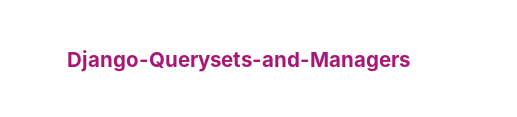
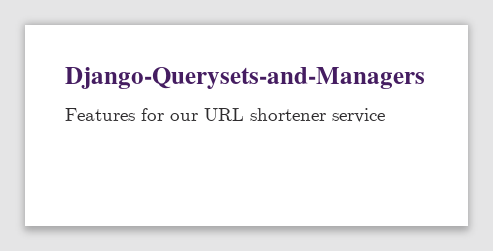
(410, 61) none -> [65,108,385,123] // Features for our URL shortener service

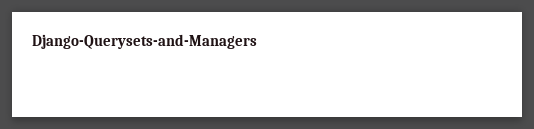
[65,108,385,123] // Features for our URL shortener service -> (257, 41) none

